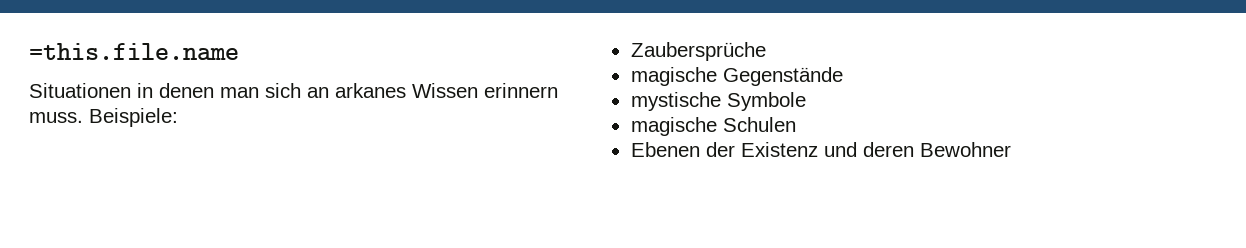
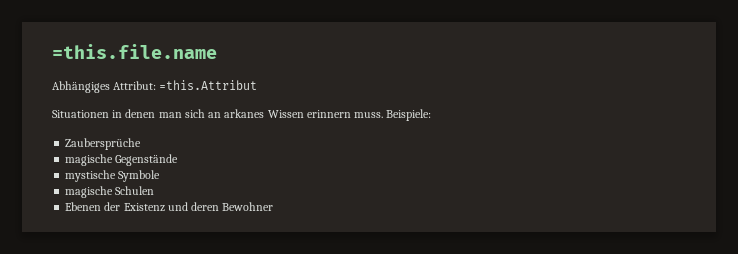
(239, 52) none -> [52,80,258,93] // Abhängiges Attribut: =this.Attribut

